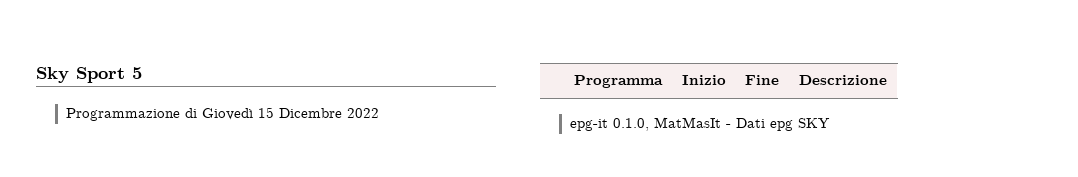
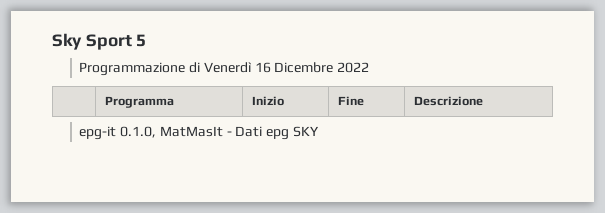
[201,107,274,120] Giovedì 15 -> [203,62,271,73] Venerdì 16

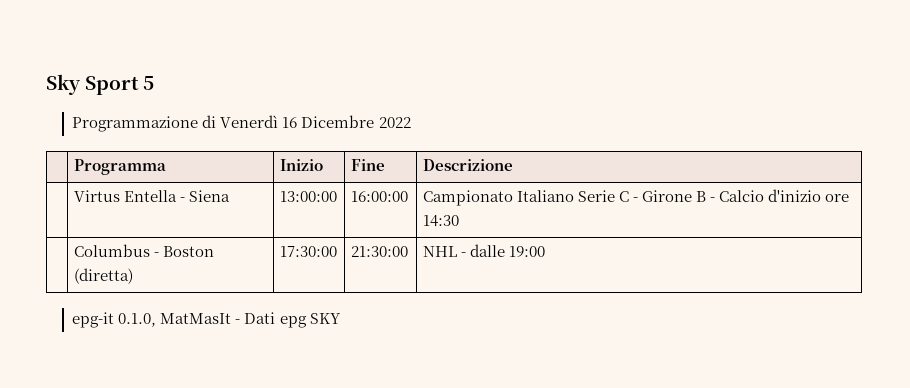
(483, 101) none -> [73,190,230,202] [279,191,337,202] [350,191,408,202] [422,189,850,206] [422,215,459,227] [73,244,214,257] [73,268,133,284] [279,246,337,257] [350,246,408,257] [422,244,545,257] // | Virtus Entella - Siena | 13:00:00 | 16:00:00 | Campionato Italiano Serie C - Girone B - Calcio d'inizio ore 14:30 // | Columbus - Boston (diretta) | 17:30:00 | 21:30:00 | NHL - dalle 19:00

